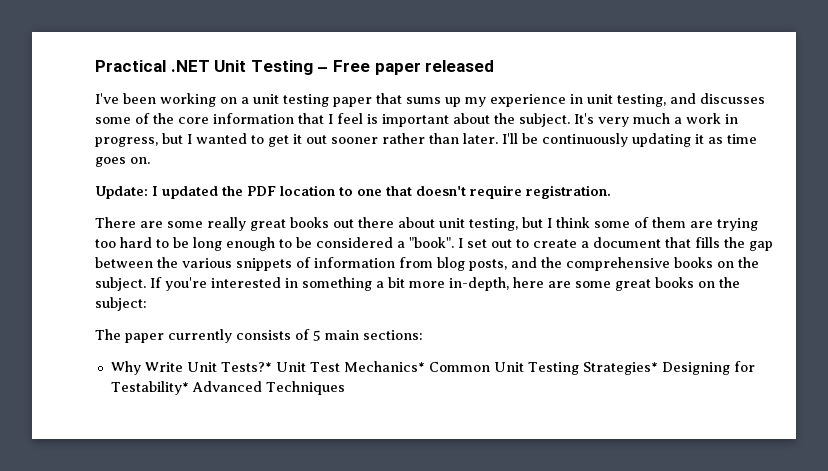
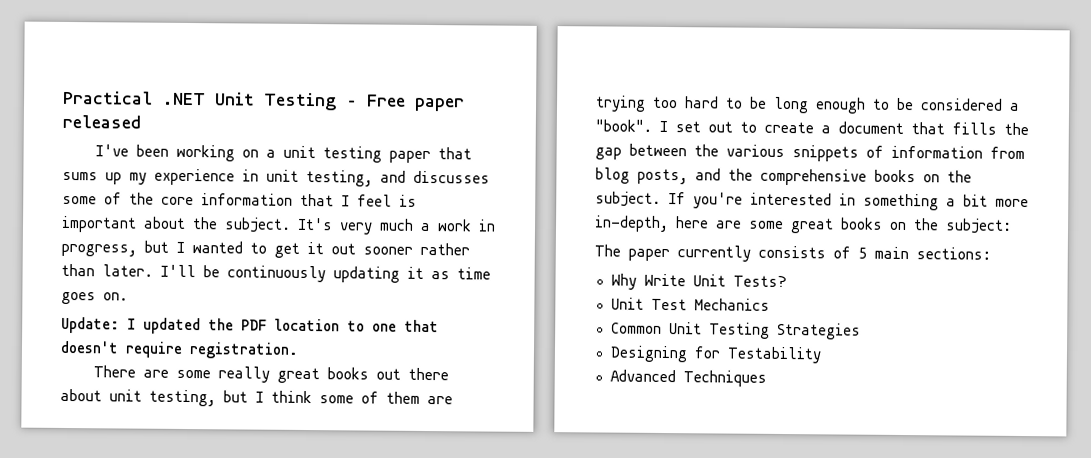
[220,362,272,372] Tests?* -> [732,275,787,288] Tests? //
[343,361,425,372] Mechanics* -> [693,298,770,311] Mechanics //
[582,362,658,375] Strategies* -> [776,322,861,340] Strategies //
[110,381,189,395] Testability* -> [726,346,822,364] Testability //

